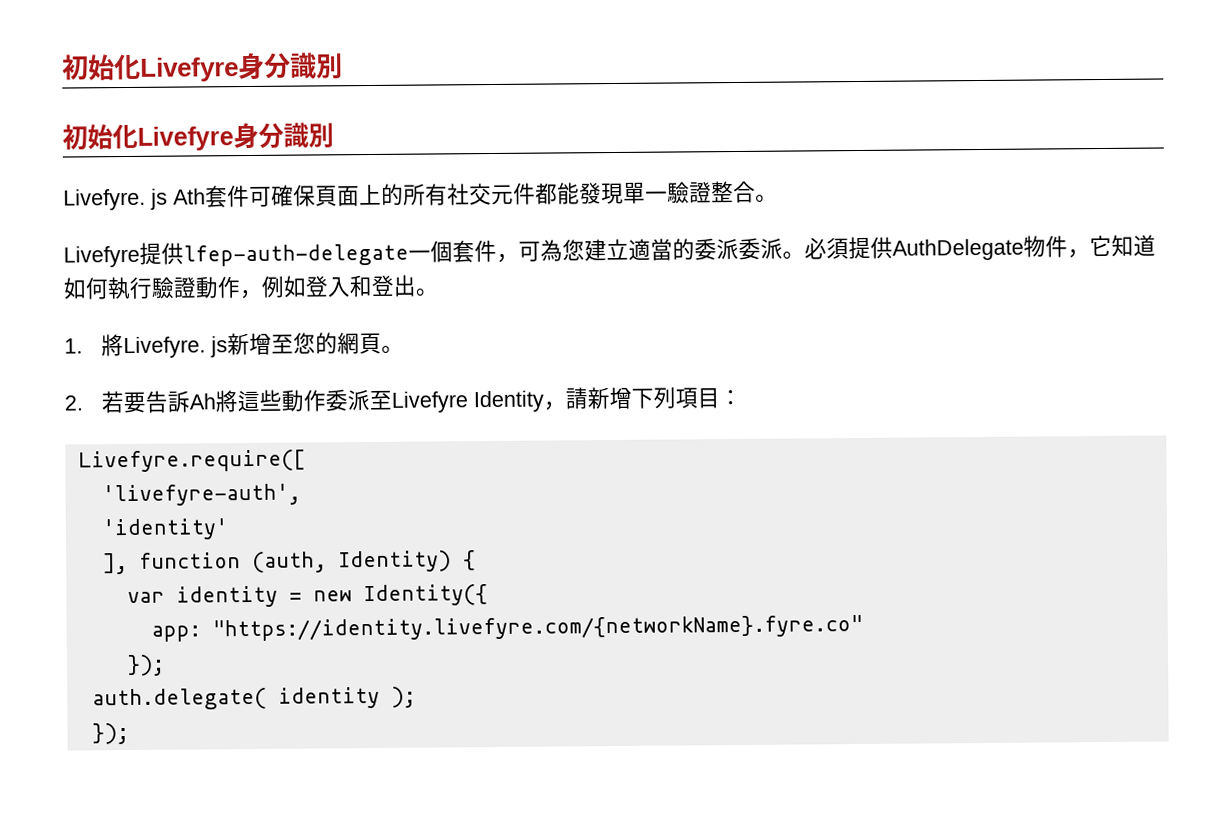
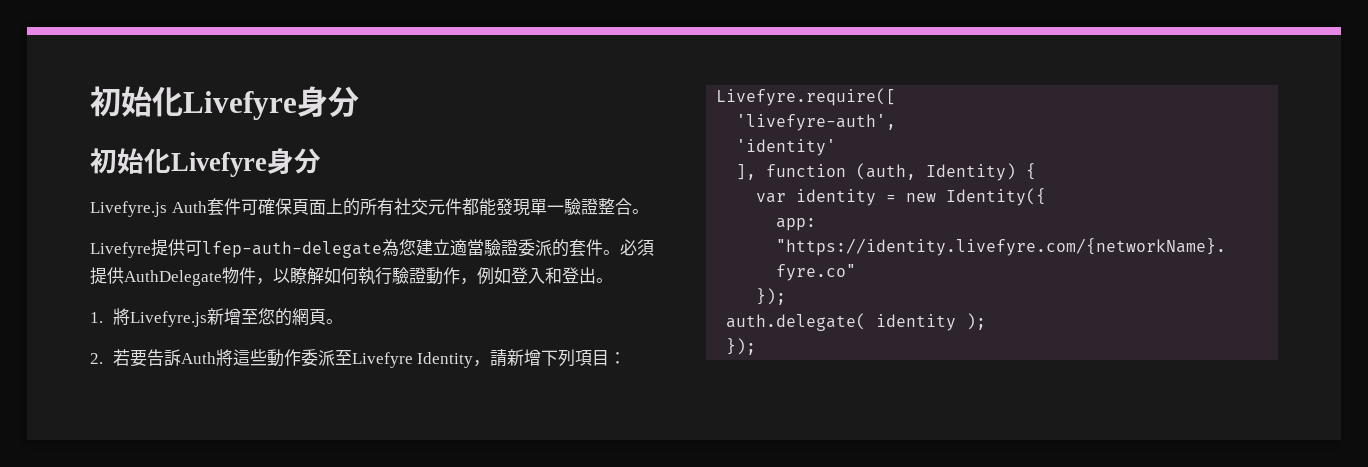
[62,52,343,82] [62,122,334,151] [63,188,206,211] 初始化Livefyre身分識別 // 初始化Livefyre身分識別 // Livefyre. js Ath -> [90,86,359,120] [90,148,321,177] [90,201,207,217] 初始化Livefyre身分 // 初始化Livefyre身分 // Livefyre.js Auth
[183,237,783,267] lfep-auth-delegate一個套件，可為您建立適當的委派委派 -> [185,239,603,258] 可lfep-auth-delegate為您建立適當驗證委派的套件
[1089,234,1156,257] 它知道 -> [273,267,324,285] 以瞭解
[122,336,228,359] Livefyre. js -> [129,311,207,327] Livefyre.js
[188,393,216,410] Ah -> [180,352,216,364] Auth

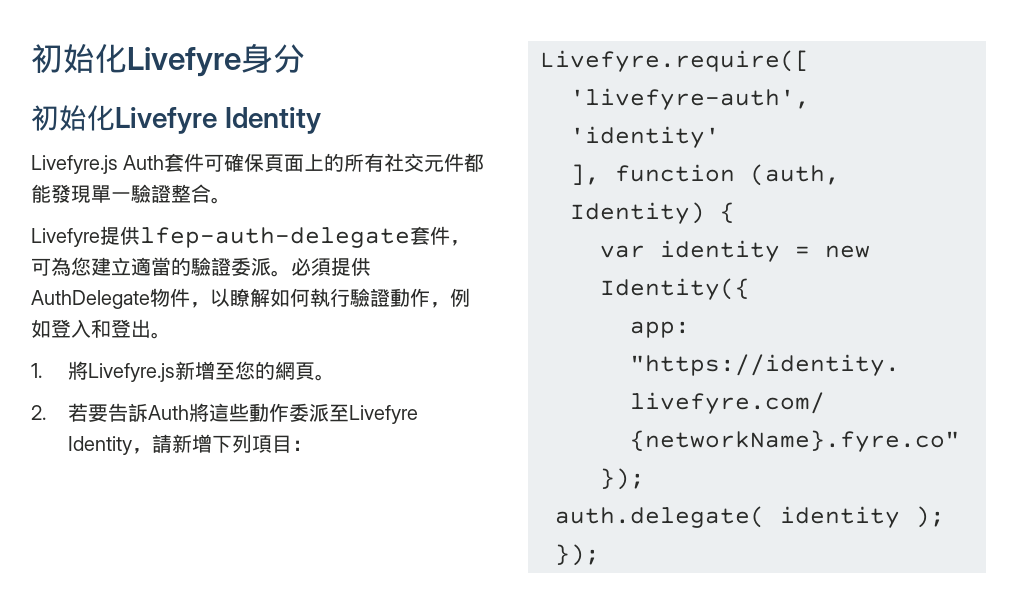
[267,148,321,174] 身分 -> [224,107,321,134] Identity
[185,240,382,258] 可lfep-auth-delegate -> [140,226,470,248] [31,258,51,276] lfep-auth-delegate套件，可
(484, 247) none -> [171,257,191,276] 的
[552,239,603,257] 的套件 -> (271, 266) none

